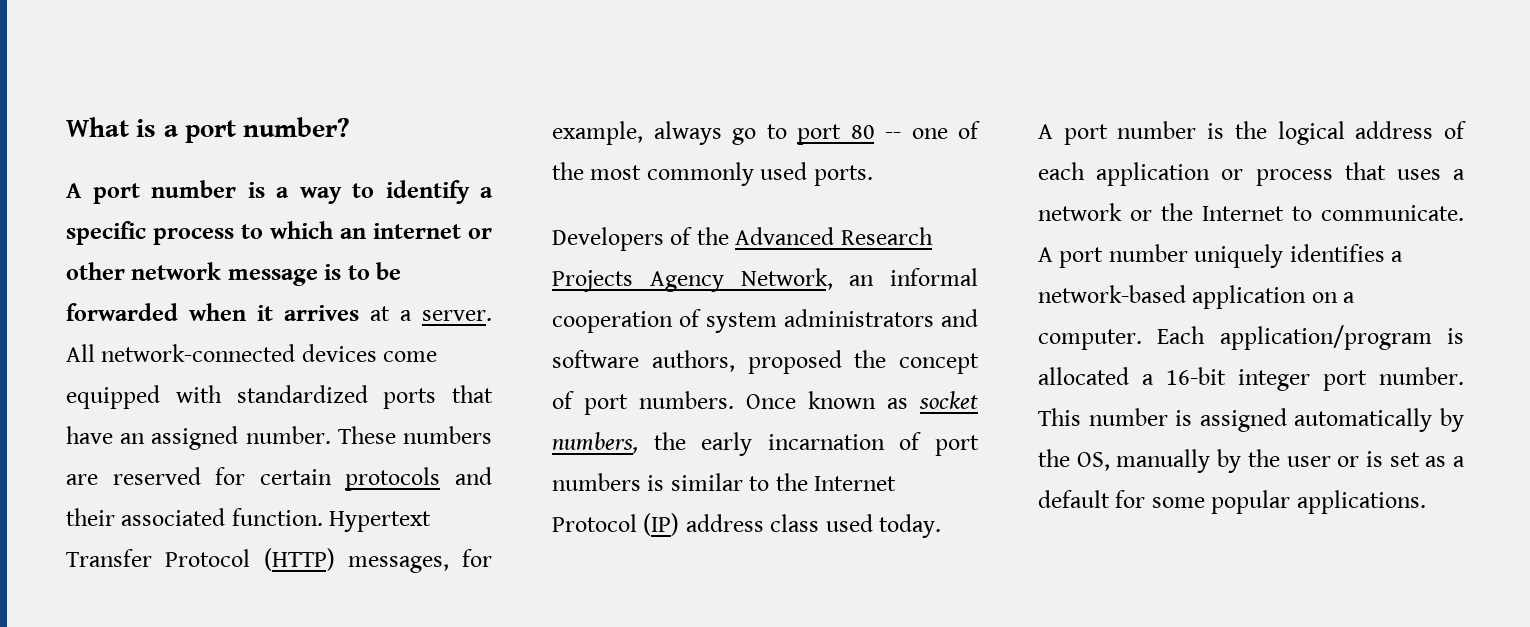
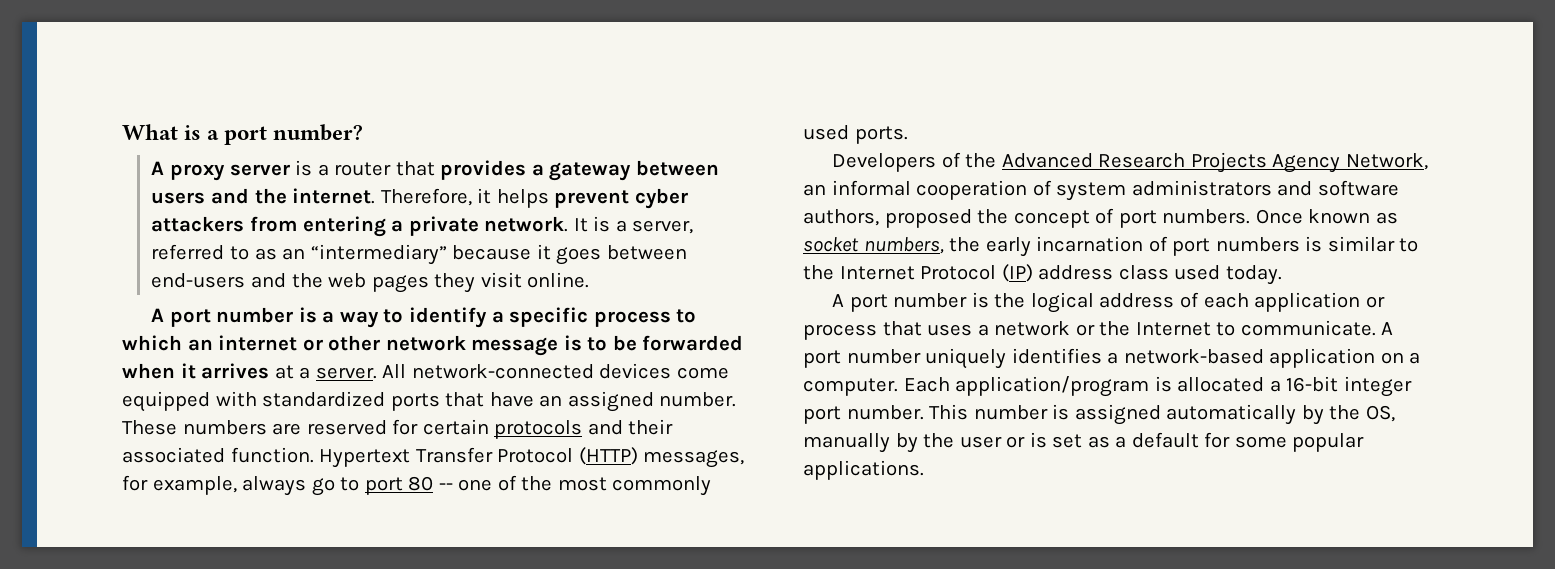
(350, 127) none -> [151,160,719,181] [151,188,688,209] [151,216,694,237] [151,244,687,265] [151,272,590,293] // A proxy server is a router that provides a gateway between users and the internet. Therefore, it helps prevent cyber attackers from entering a private network. It is a server, referred to as an “intermediary” because it goes between end-users and the web pages they visit online.

